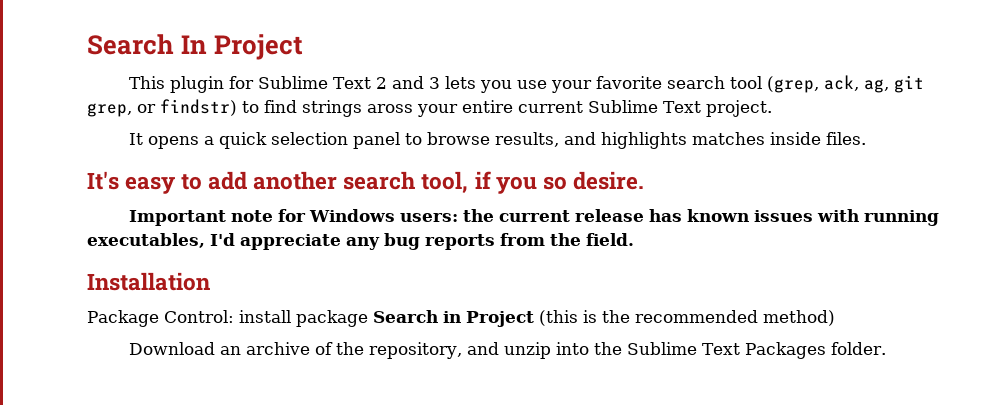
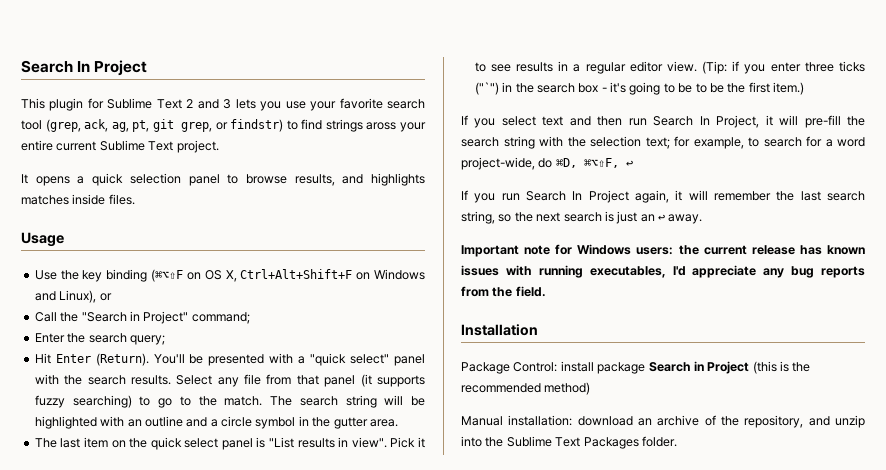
(890, 86) none -> [132,120,150,132] pt,
[87,171,644,194] It's easy to add another search tool, if you so desire. -> [21,232,64,247] [34,269,425,282] [34,290,112,303] [34,311,250,324] [34,333,165,345] [34,353,426,366] [34,374,425,387] [34,395,425,408] [34,416,398,429] [34,437,426,450] [474,61,865,74] [474,82,804,95] [461,115,865,128] [461,136,865,149] [461,157,633,170] [461,190,865,203] [461,211,703,224] Usage // Use the key binding (⌘⌥⇧F on OS X, Ctrl+Alt+Shift+F on Windows and Linux), or // Call the "Search in Project" command; // Enter the search query; // Hit Enter (Return). You'll be presented with a "quick select" panel with the search results. Select any file from that panel (it supports fuzzy searching) to go to the match. The search string will be highlighted with an outline and a circle symbol in the gutter area. // The last item on the quick select panel is "List results in view". Pick it to see results in a regular editor view. (Tip: if you enter three ticks ("`") in the search box - it's going to be to be the first item.) // If you select text and then run Search In Project, it will pre-fill the search string with the selection text; for example, to search for a word project-wide, do ⌘D, ⌘⌥⇧F, ↩ // If you run Search In Project again, it will remember the last search string, so the next search is just an ↩ away.
[129,342,216,355] Download -> [461,415,633,426] Manual installation: download

